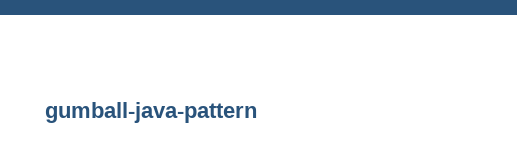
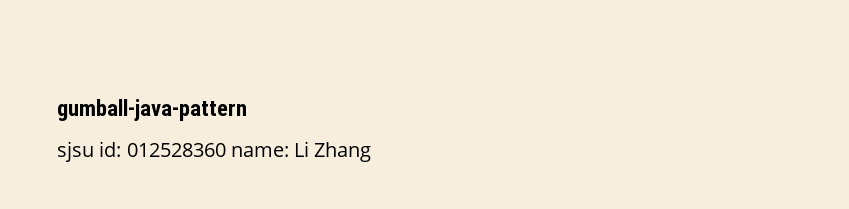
(257, 112) none -> [57,141,372,162] // sjsu id: 012528360 name: Li Zhang

